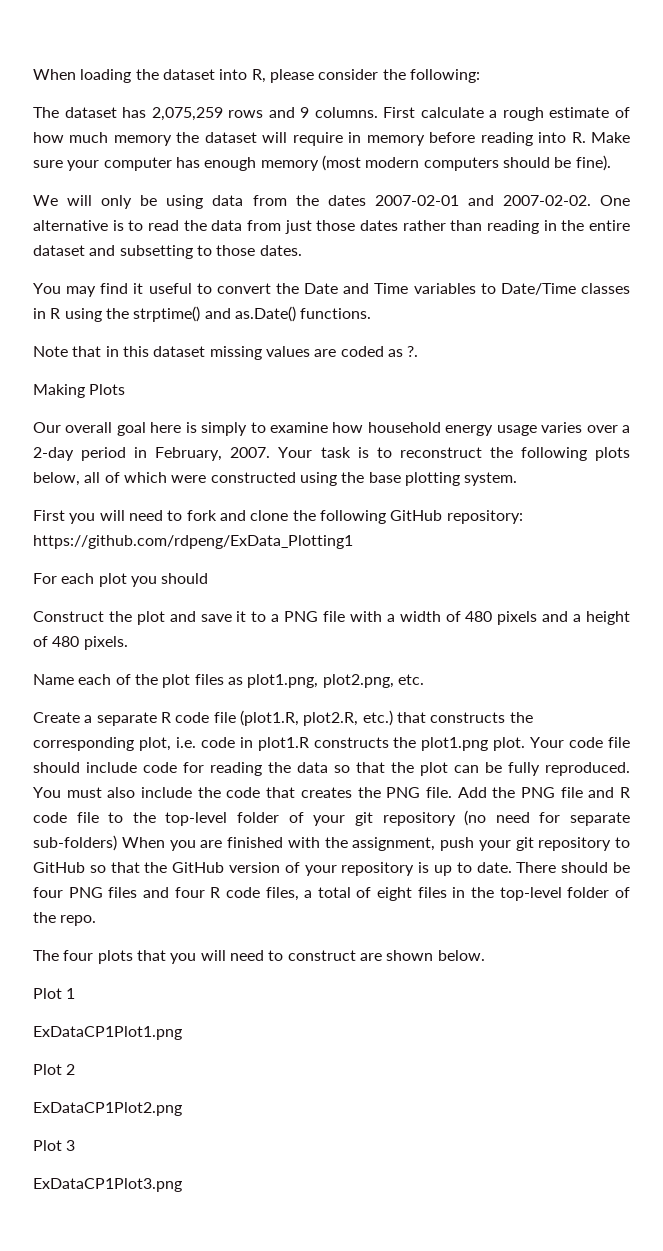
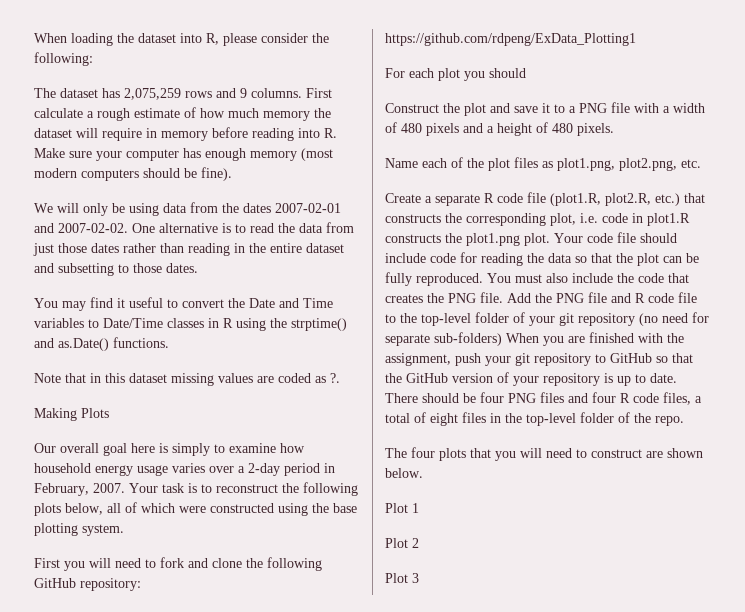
[33,1026,182,1040] // ExDataCP1Plot1.png -> (419, 508) none
[33,1102,182,1116] // ExDataCP1Plot2.png -> (419, 543) none
[33,1178,182,1192] // ExDataCP1Plot3.png -> (419, 578) none

